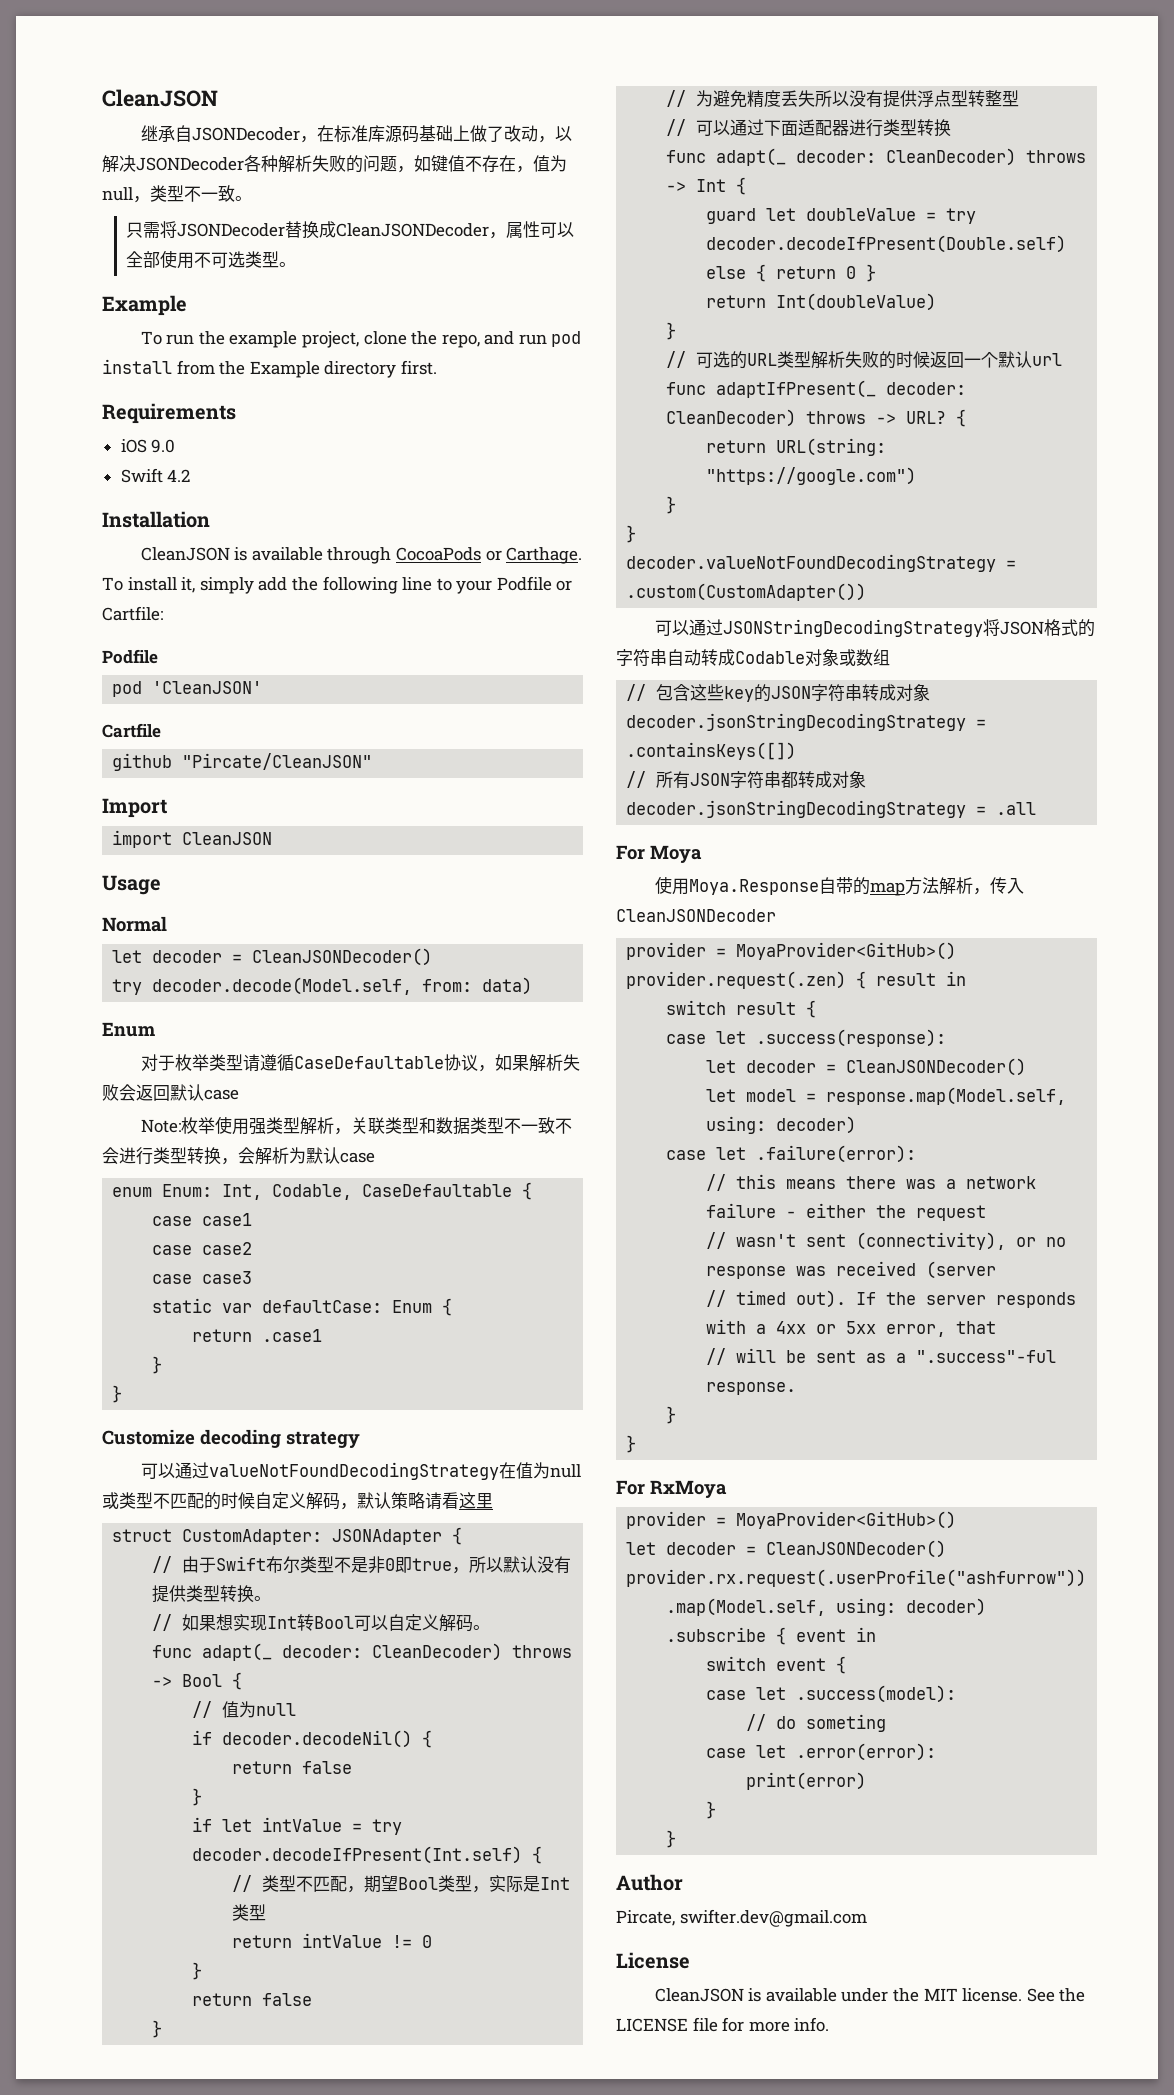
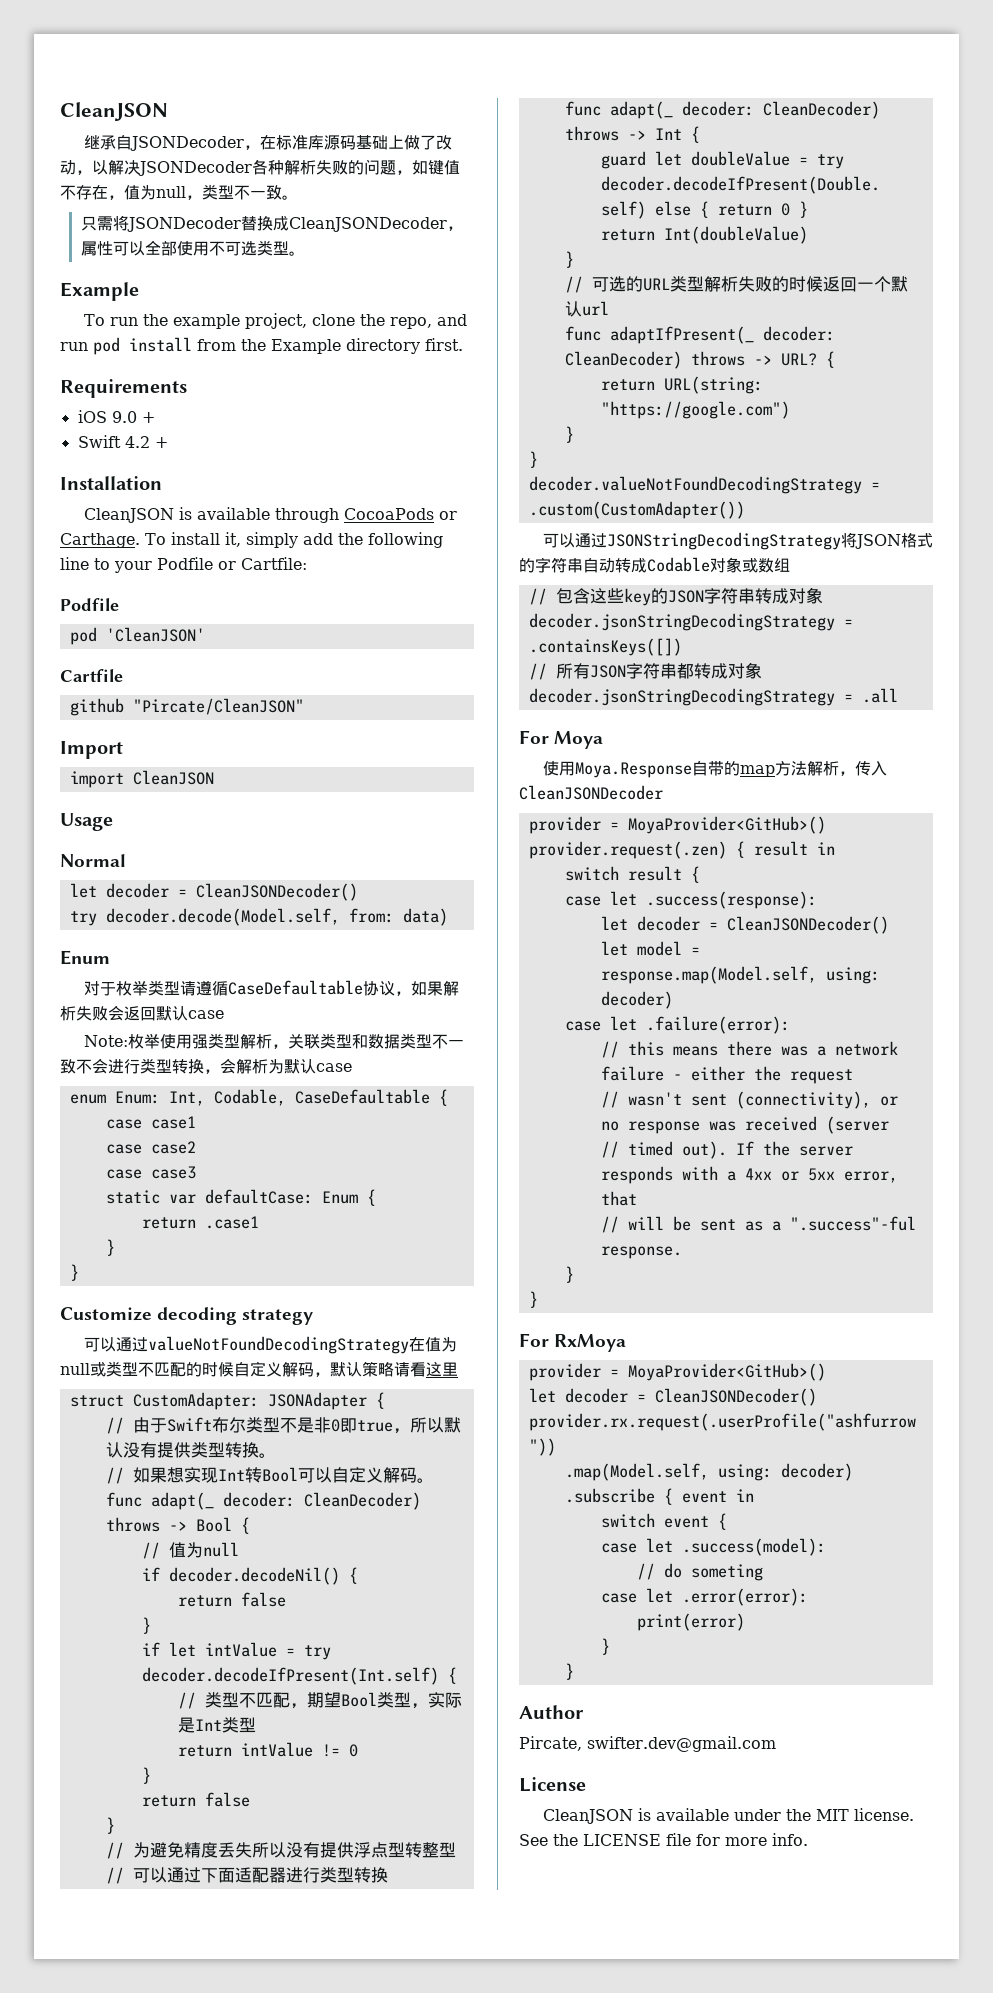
(176, 446) none -> [141,412,155,423] +
(191, 475) none -> [154,437,168,448] +

